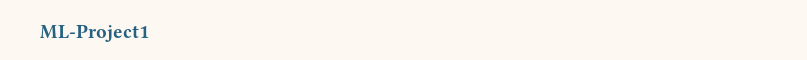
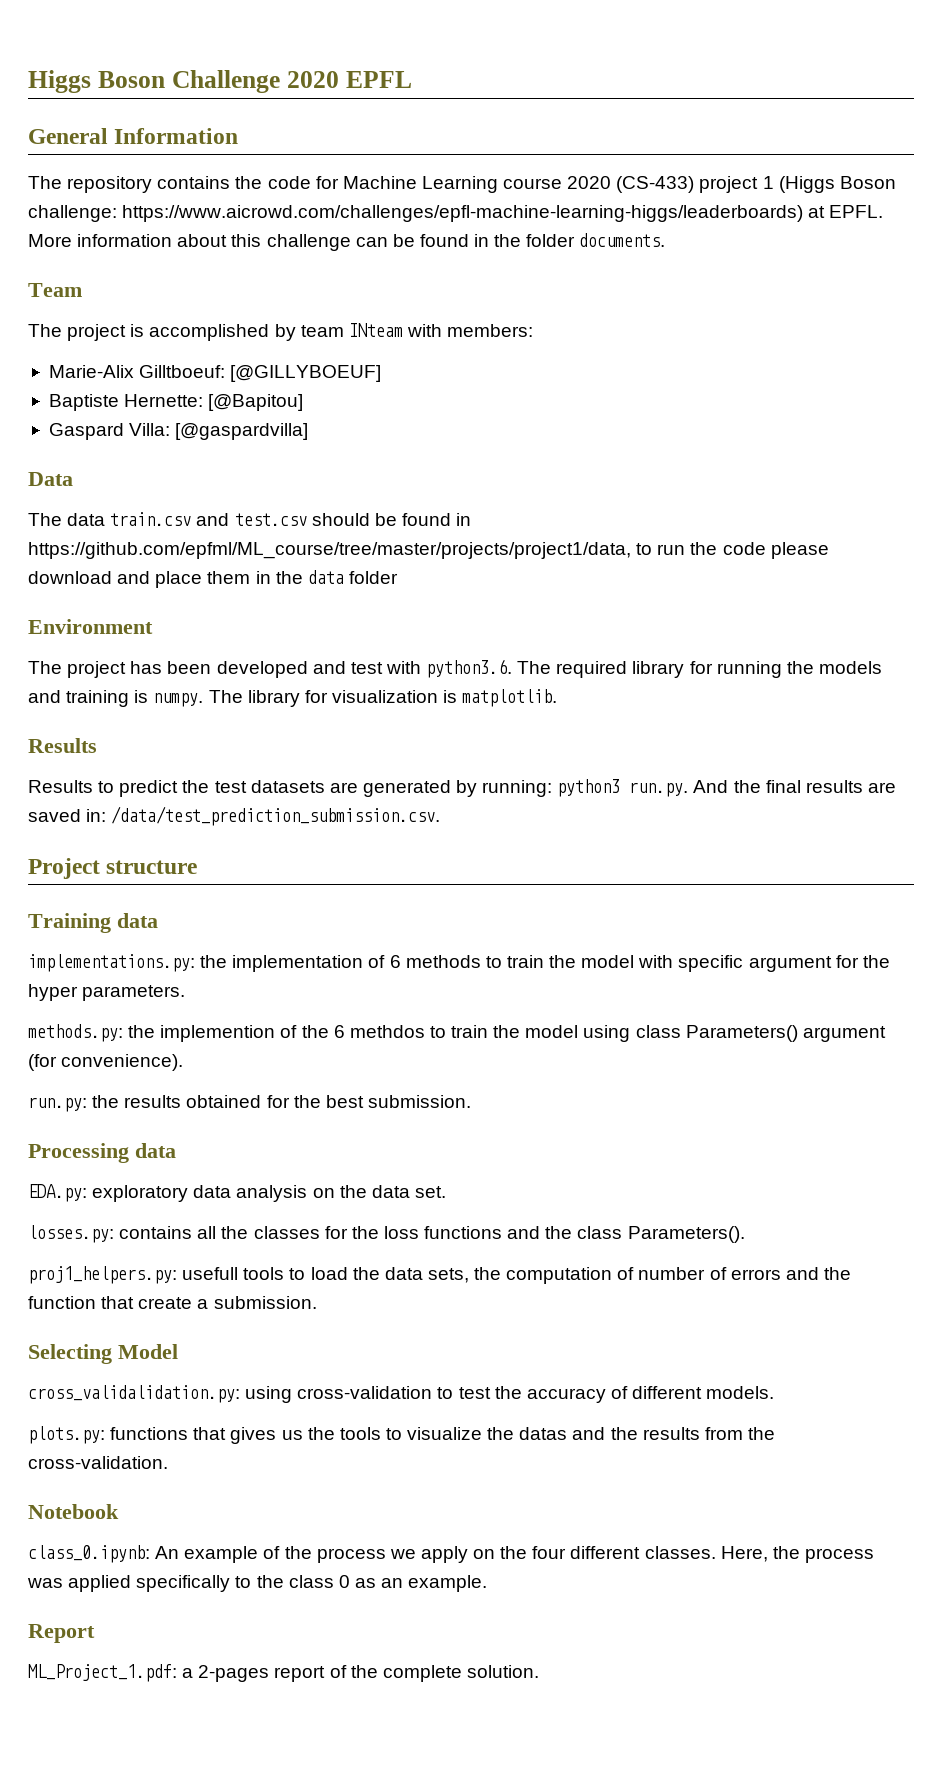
[40,24,149,42] ML-Project1 -> [28,70,412,93] [28,128,239,144] [28,176,896,193] [28,205,884,222] [28,233,666,251] [28,283,82,297] [28,323,534,341] [48,365,382,382] [48,394,304,411] [48,423,309,440] [28,472,73,486] [28,512,472,526] [28,542,829,559] [28,570,398,588] [28,619,153,634] [28,659,882,678] [28,689,558,707] [28,738,97,753] [28,779,896,797] [28,806,441,826] [28,858,198,879] [28,913,158,933] [28,954,890,972] [28,984,186,1001] [28,1024,886,1042] [28,1054,184,1071] [28,1095,471,1112] [28,1143,176,1163] [28,1184,446,1202] [28,1225,745,1243] [28,1266,851,1284] [28,1296,317,1309] [28,1344,178,1364] [28,1385,775,1403] [28,1426,775,1444] [28,1456,168,1469] [28,1504,119,1519] [28,1545,874,1563] [27,1575,488,1592] [28,1624,95,1643] [28,1664,539,1682] Higgs Boson Challenge 2020 EPFL // General Information // The repository contains the code for Machine Learning course 2020 (CS-433) project 1 (Higgs Boson challenge: https://www.aicrowd.com/challenges/epfl-machine-learning-higgs/leaderboards) at EPFL. More information about this challenge can be found in the folder documents. // Team // The project is accomplished by team INteam with members: // Marie-Alix Gilltboeuf: [@GILLYBOEUF] // Baptiste Hernette: [@Bapitou] // Gaspard Villa: [@gaspardvilla] // Data // The data train.csv and test.csv should be found in https://github.com/epfml/ML_course/tree/master/projects/project1/data, to run the code please download and place them in the data folder // Environment // The project has been developed and test with python3.6. The required library for running the models and training is numpy. The library for visualization is matplotlib. // Results // Results to predict the test datasets are generated by running: python3 run.py. And the final results are saved in: /data/test_prediction_submission.csv. // Project structure // Training data // implementations.py: the implementation of 6 methods to train the model with specific argument for the hyper parameters. // methods.py: the implemention of the 6 methdos to train the model using class Parameters() argument (for convenience). // run.py: the results obtained for the best submission. // Processing data // EDA.py: exploratory data analysis on the data set. // losses.py: contains all the classes for the loss functions and the class Parameters(). // proj1_helpers.py: usefull tools to load the data sets, the computation of number of errors and the function that create a submission. // Selecting Model // cross_validalidation.py: using cross-validation to test the accuracy of different models. // plots.py: functions that gives us the tools to visualize the datas and the results from the cross-validation. // Notebook // class_0.ipynb: An example of the process we apply on the four different classes. Here, the process was applied specifically to the class 0 as an example. // Report // ML_Project_1.pdf: a 2-pages report of the complete solution.

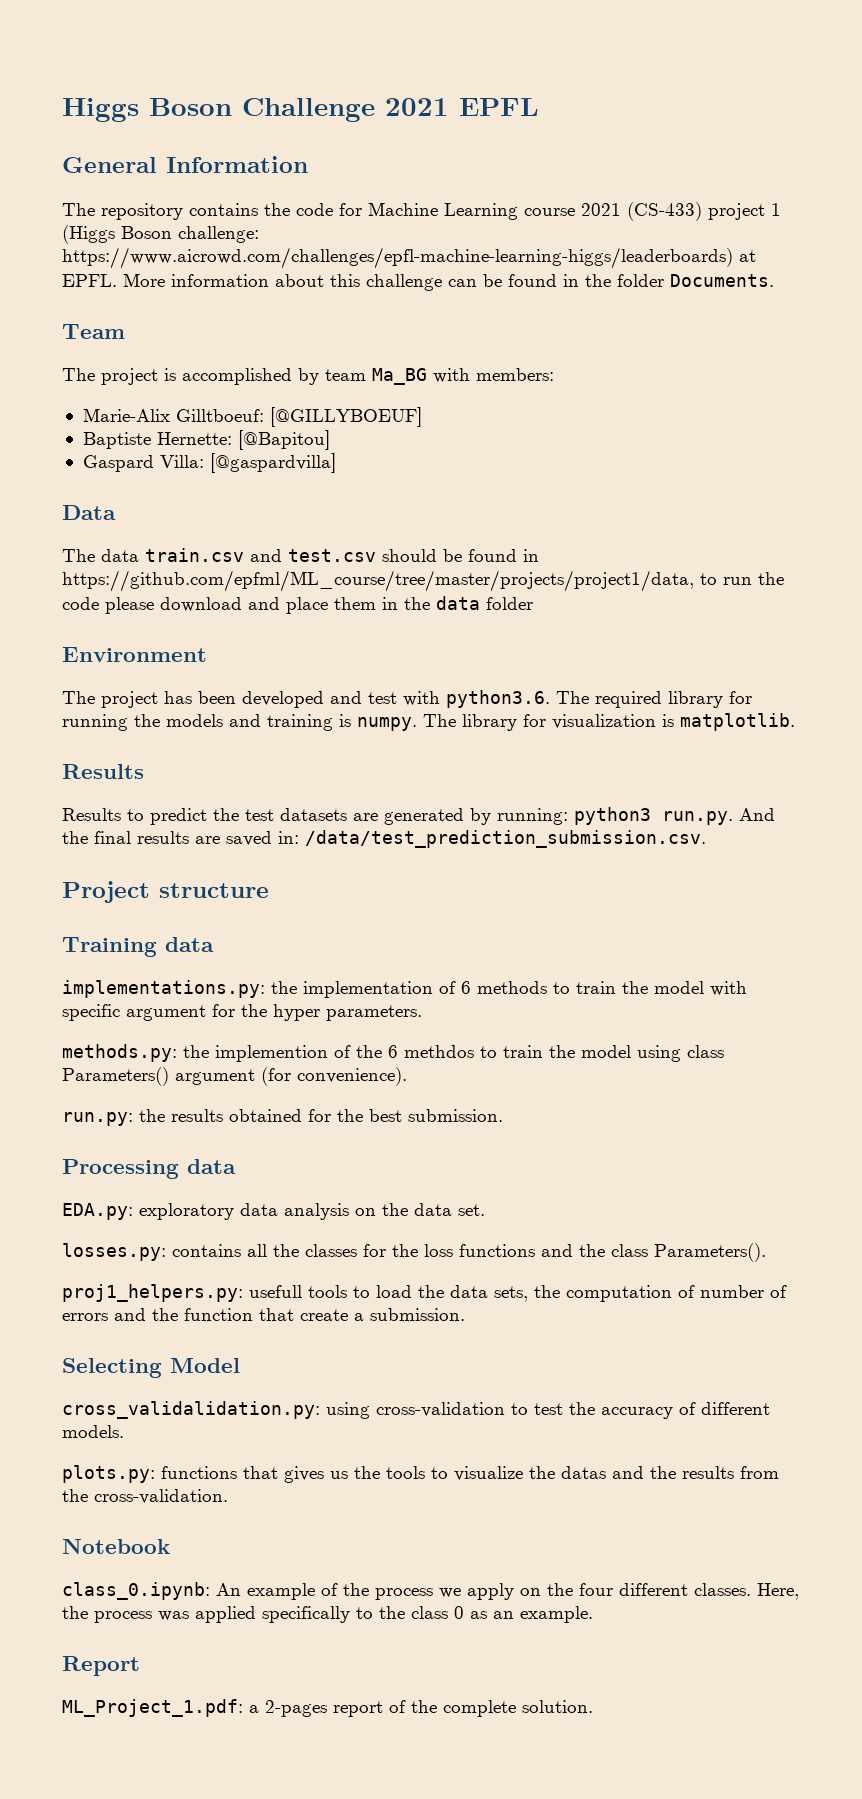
[286,71,339,88] 2020 -> [385,98,449,116] 2021
[567,176,612,189] 2020 -> [581,203,621,216] 2021
[579,233,666,247] documents. -> [670,274,774,287] Documents.
[348,323,403,337] INteam -> [372,368,427,385] Ma_BG

